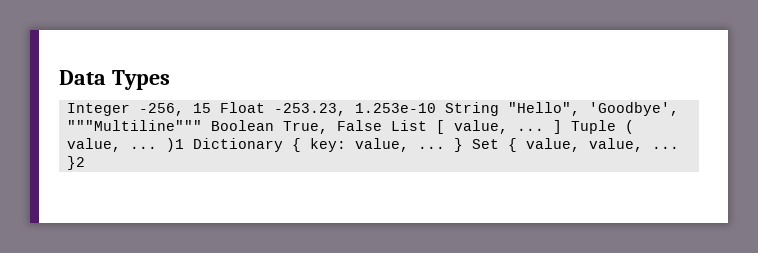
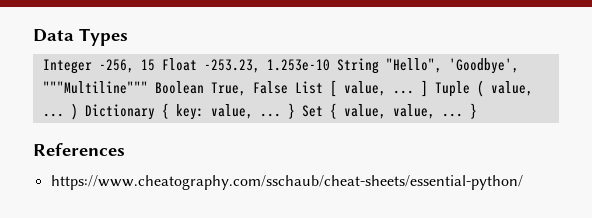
[166,138,185,152] )1 -> [70,103,78,120] )
[67,156,86,170] }2 -> [469,103,477,119] [33,143,125,156] [50,175,523,190] } // References // https://www.cheatography.com/sschaub/cheat-sheets/essential-python/

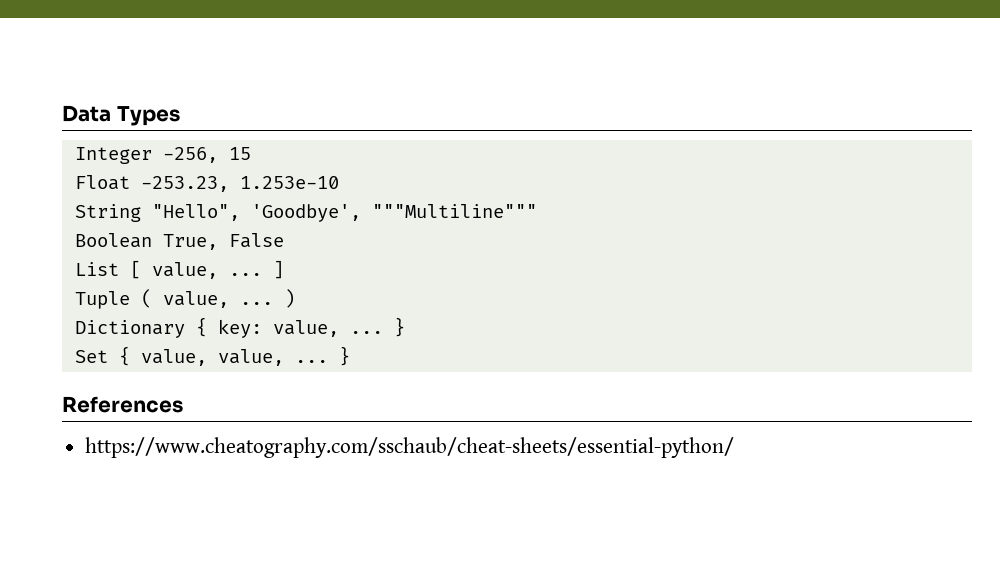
(155, 65) none -> (251, 153) //
(330, 65) none -> (339, 182) //
(148, 87) none -> (537, 211) //
(288, 87) none -> (284, 240) //
(428, 88) none -> (284, 269) //
(78, 111) none -> (295, 298) //
(295, 111) none -> (405, 327) //

